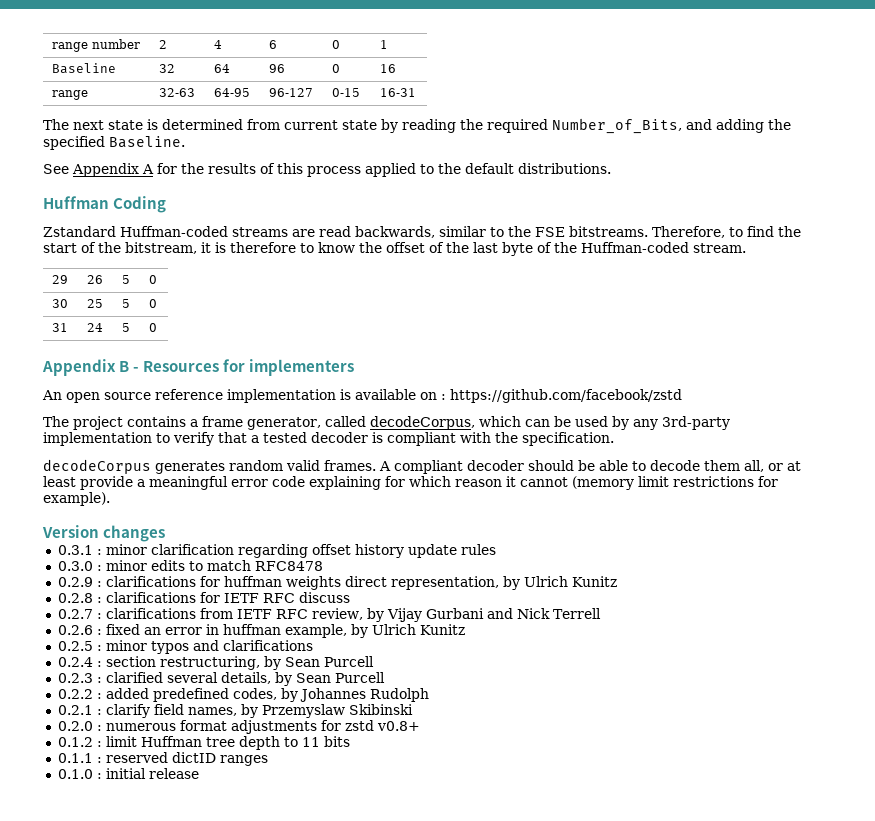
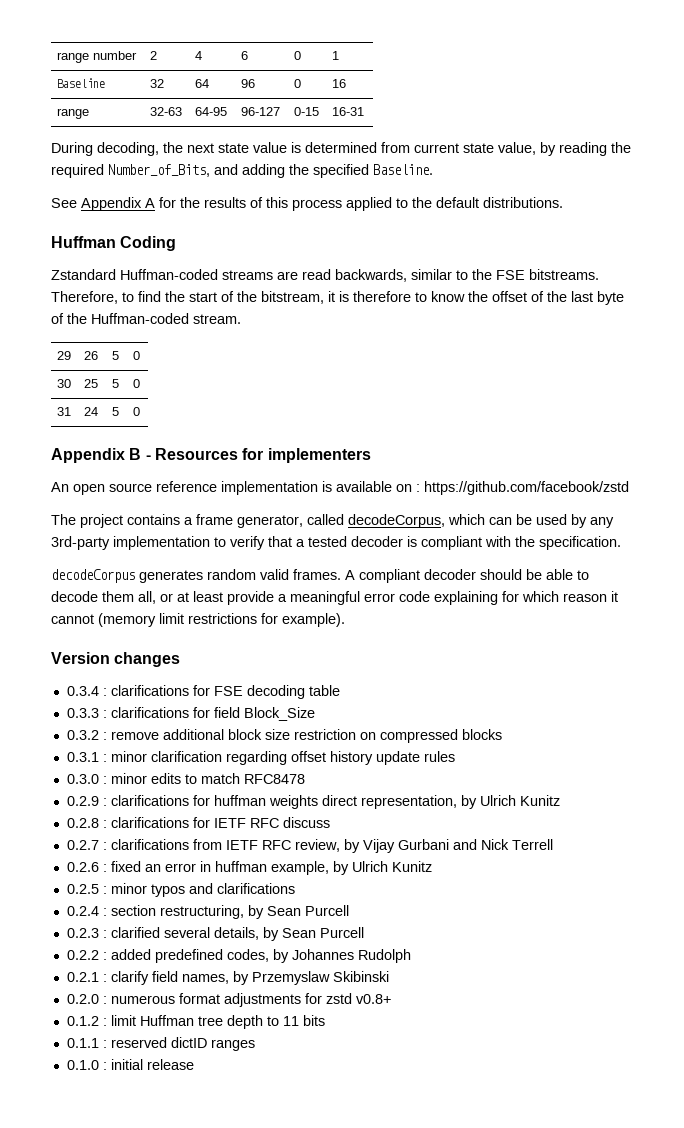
[43,119,69,130] The -> [51,142,183,156] During decoding, the
(143, 125) none -> [253,142,287,153] value
(377, 125) none -> [498,142,536,155] value,
(166, 533) none -> [66,685,340,699] [66,707,315,721] [66,729,502,743] // 0.3.4 : clarifications for FSE decoding table // 0.3.3 : clarifications for field Block_Size // 0.3.2 : remove additional block size restriction on compressed blocks

